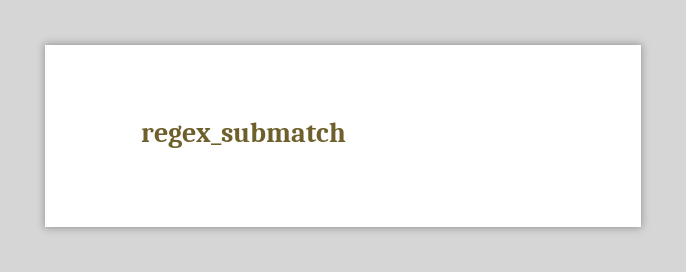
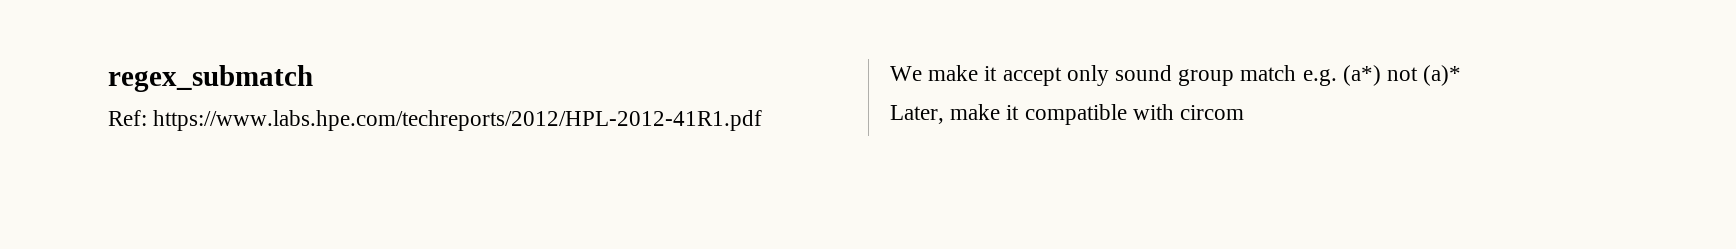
(346, 135) none -> [108,110,763,131] [890,65,1462,86] [890,104,1245,125] // Ref: https://www.labs.hpe.com/techreports/2012/HPL-2012-41R1.pdf // We make it accept only sound group match e.g. (a*) not (a)* // Later, make it compatible with circom

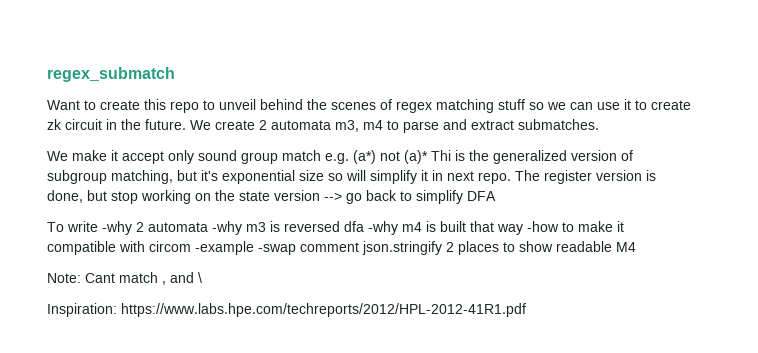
[108,110,763,131] Ref: https://www.labs.hpe.com/techreports/2012/HPL-2012-41R1.pdf -> [47,99,691,113] [47,119,599,133] Want to create this repo to unveil behind the scenes of regex matching stuff so we can use it to create zk circuit in the future. We create 2 automata m3, m4 to parse and extract submatches.
[890,105,944,124] // Later, -> [431,150,633,164] [47,170,656,184] [47,190,496,204] [47,221,574,235] Thi is the generalized version of subgroup matching, but it's exponential size so will simplify it in next repo. The register version is done, but stop working on the state version --> go back to simplify DFA // To write -why 2 automata -why m3 is reversed dfa -why m4 is built that way -how to
(1245, 112) none -> [195,241,636,255] [47,272,202,285] [47,303,526,317] -example -swap comment json.stringify 2 places to show readable M4 // Note: Cant match , and \ // Inspiration: https://www.labs.hpe.com/techreports/2012/HPL-2012-41R1.pdf

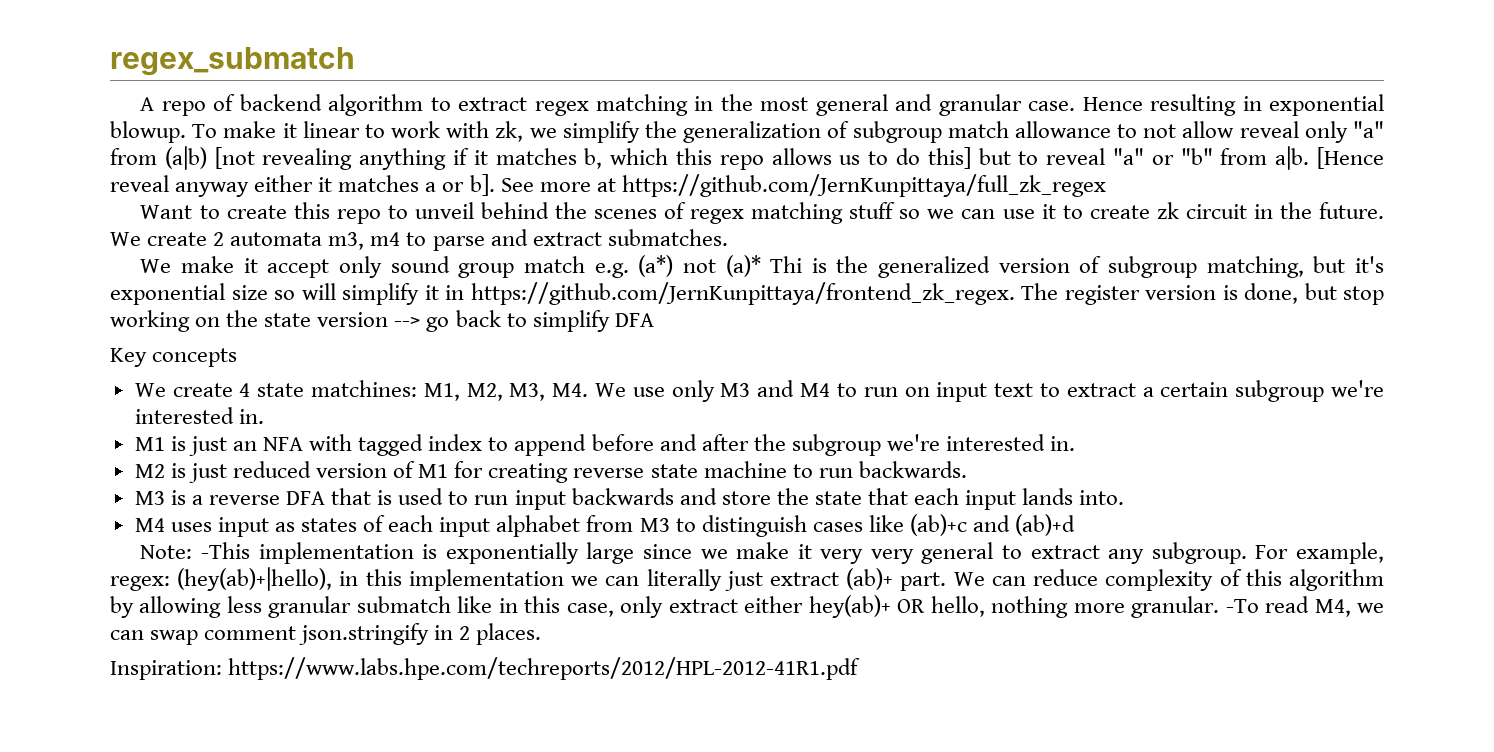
(175, 74) none -> [140,94,1384,116] [110,121,1384,143] [110,146,1384,170] [110,174,1106,197] // A repo of backend algorithm to extract regex matching in the most general and granular case. Hence resulting in exponential blowup. To make it linear to work with zk, we simplify the generalization of subgroup match allowance to not allow reveal only "a" from (a|b) [not revealing anything if it matches b, which this repo allows us to do this] but to reveal "a" or "b" from a|b. [Hence reveal anyway either it matches a or b]. See more at https://github.com/JernKunpittaya/full_zk_regex
[447,171,511,184] next repo. -> [470,282,1015,305] https://github.com/JernKunpittaya/frontend_zk_regex.
[47,221,624,235] [47,241,636,255] [47,272,202,285] To write -why 2 automata -why m3 is reversed dfa -why m4 is built that way -how to make it compatible with circom -example -swap comment json.stringify 2 places to show readable M4 // Note: Cant match , and \ -> [110,348,238,367] [134,380,1384,402] [134,407,264,424] [134,434,1076,456] [134,461,967,483] [134,488,1125,510] [134,514,1076,537] [140,542,1384,564] [110,567,1384,591] [110,595,1384,618] [110,623,542,645] Key concepts // We create 4 state matchines: M1, M2, M3, M4. We use only M3 and M4 to run on input text to extract a certain subgroup we're interested in. // M1 is just an NFA with tagged index to append before and after the subgroup we're interested in. // M2 is just reduced version of M1 for creating reverse state machine to run backwards. // M3 is a reverse DFA that is used to run input backwards and store the state that each input lands into. // M4 uses input as states of each input alphabet from M3 to distinguish cases like (ab)+c and (ab)+d // Note: -This implementation is exponentially large since we make it very very general to extract any subgroup. For example, regex: (hey(ab)+|hello), in this implementation we can literally just extract (ab)+ part. We can reduce complexity of this algorithm by allowing less granular submatch like in this case, only extract either hey(ab)+ OR hello, nothing more granular. -To read M4, we can swap comment json.stringify in 2 places.

